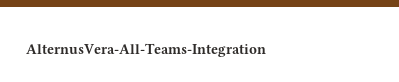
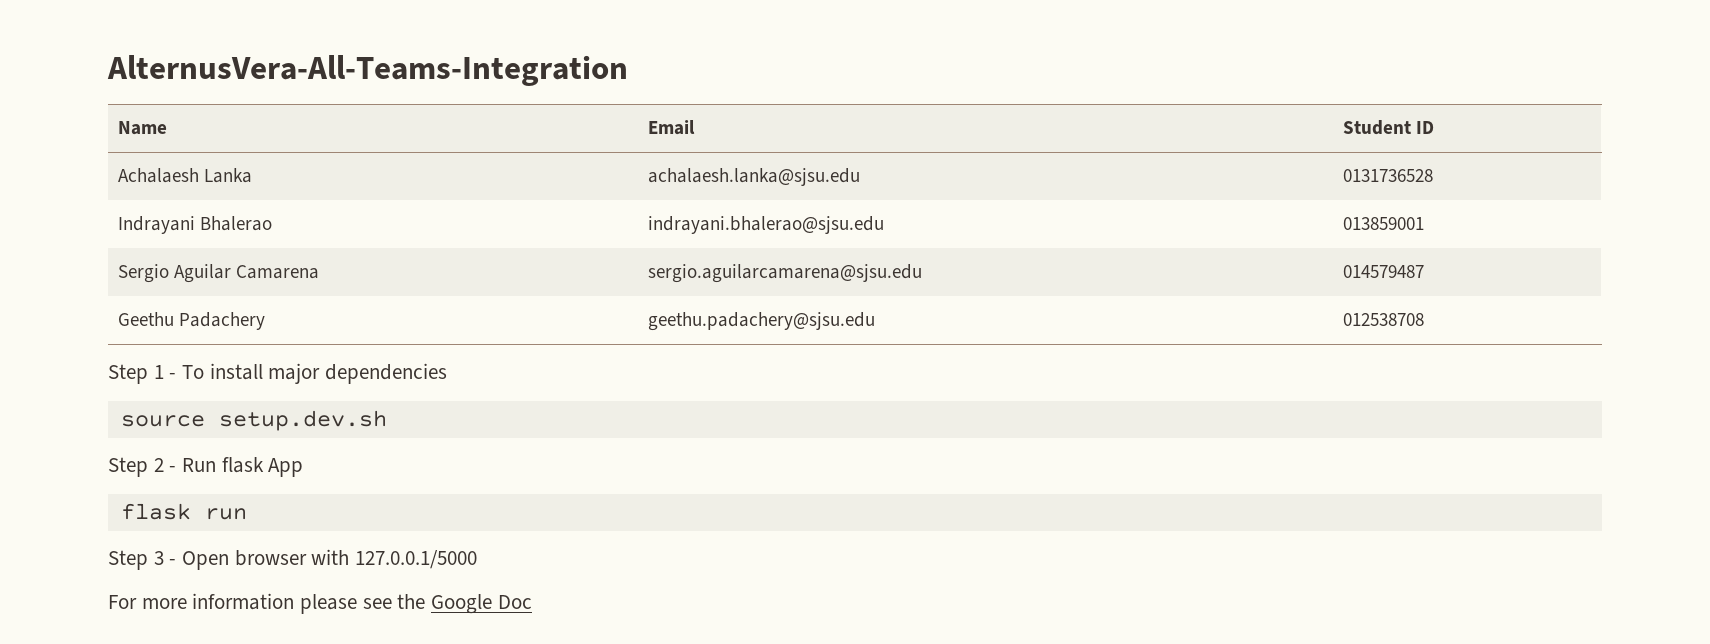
(266, 50) none -> [117,121,167,135] [647,120,695,135] [1342,120,1435,135] [117,168,253,183] [647,168,860,186] [1342,169,1433,182] [117,216,273,234] [647,216,884,234] [1342,217,1424,230] [117,264,320,283] [647,264,922,283] [1342,265,1424,278] [117,312,266,330] [647,312,875,331] [1342,313,1424,326] [108,363,448,384] [120,410,387,431] [108,457,304,477] [120,503,247,520] [108,549,478,570] [108,593,532,614] // Name | Email | Student ID // Achalaesh Lanka | achalaesh.lanka@sjsu.edu | 0131736528 // Indrayani Bhalerao | indrayani.bhalerao@sjsu.edu | 013859001 // Sergio Aguilar Camarena | sergio.aguilarcamarena@sjsu.edu | 014579487 // Geethu Padachery | geethu.padachery@sjsu.edu | 012538708 // Step 1 - To install major dependencies // source setup.dev.sh // Step 2 - Run flask App // flask run // Step 3 - Open browser with 127.0.0.1/5000 // For more information please see the Google Doc

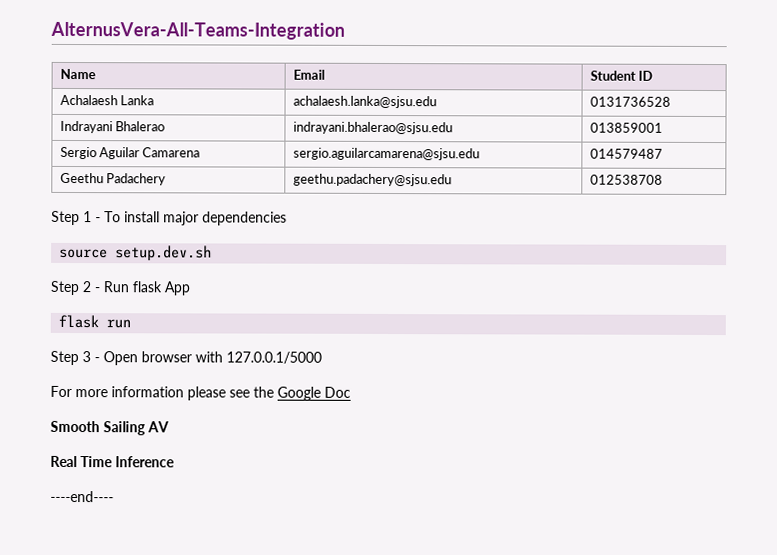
(532, 602) none -> [50,420,169,436] [50,455,175,468] [50,490,114,503] // Smooth Sailing AV // Real Time Inference // ----end----

